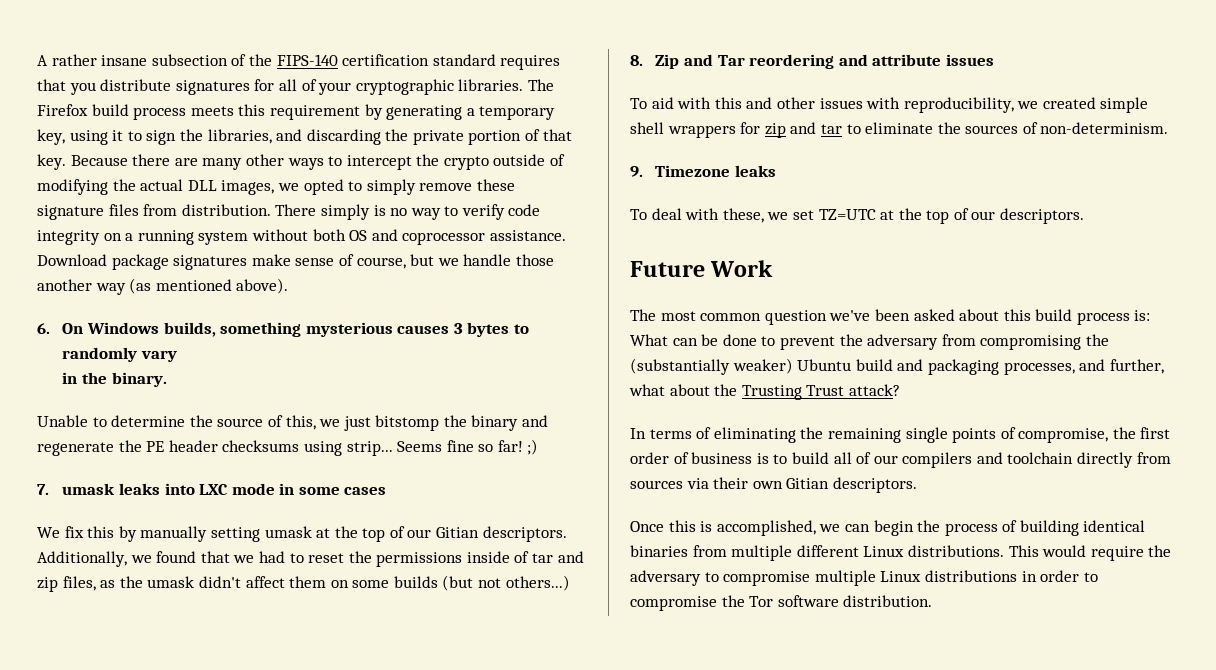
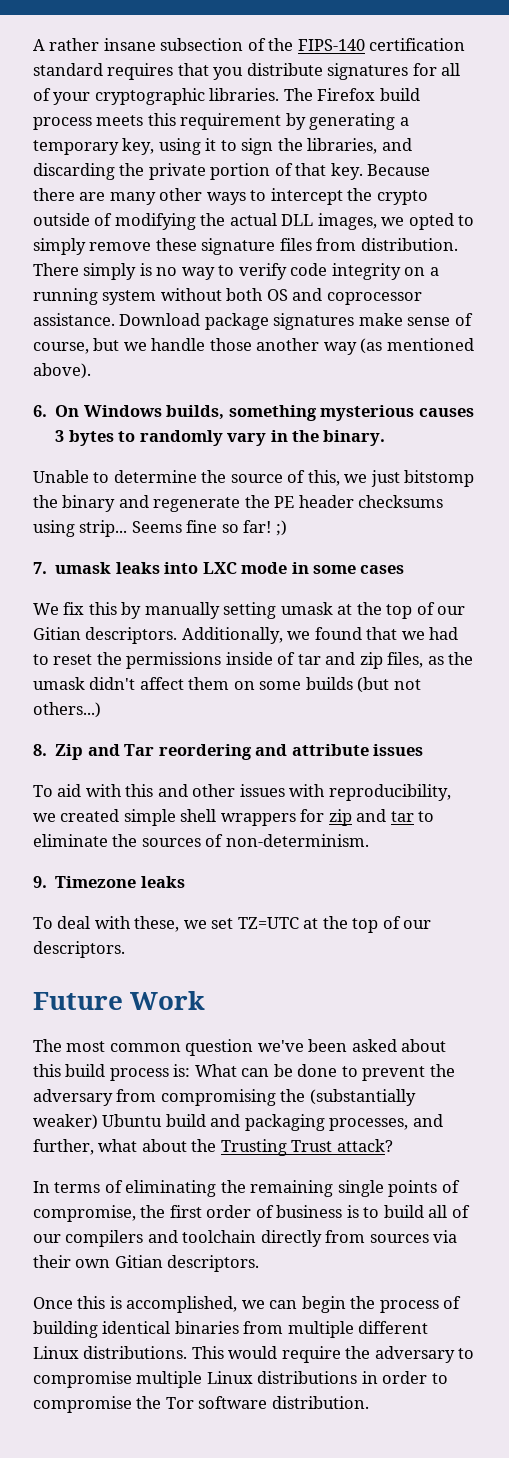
(177, 356) // -> (267, 439) none

